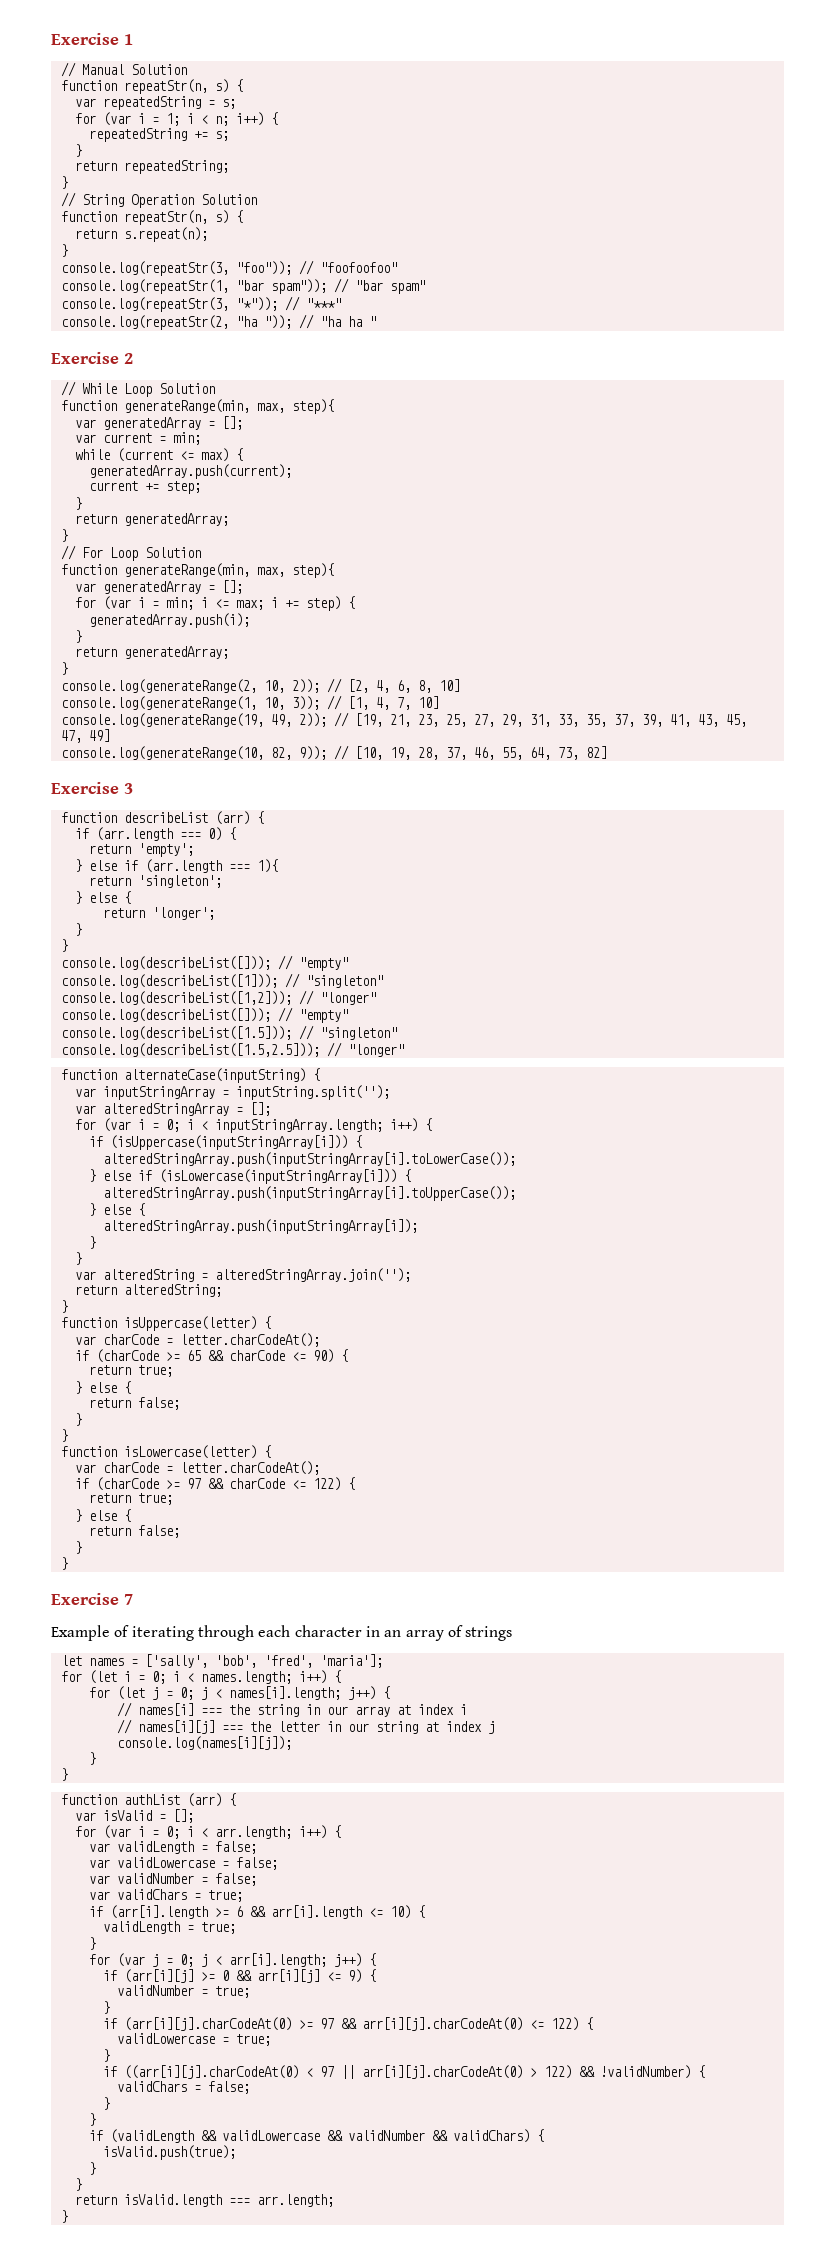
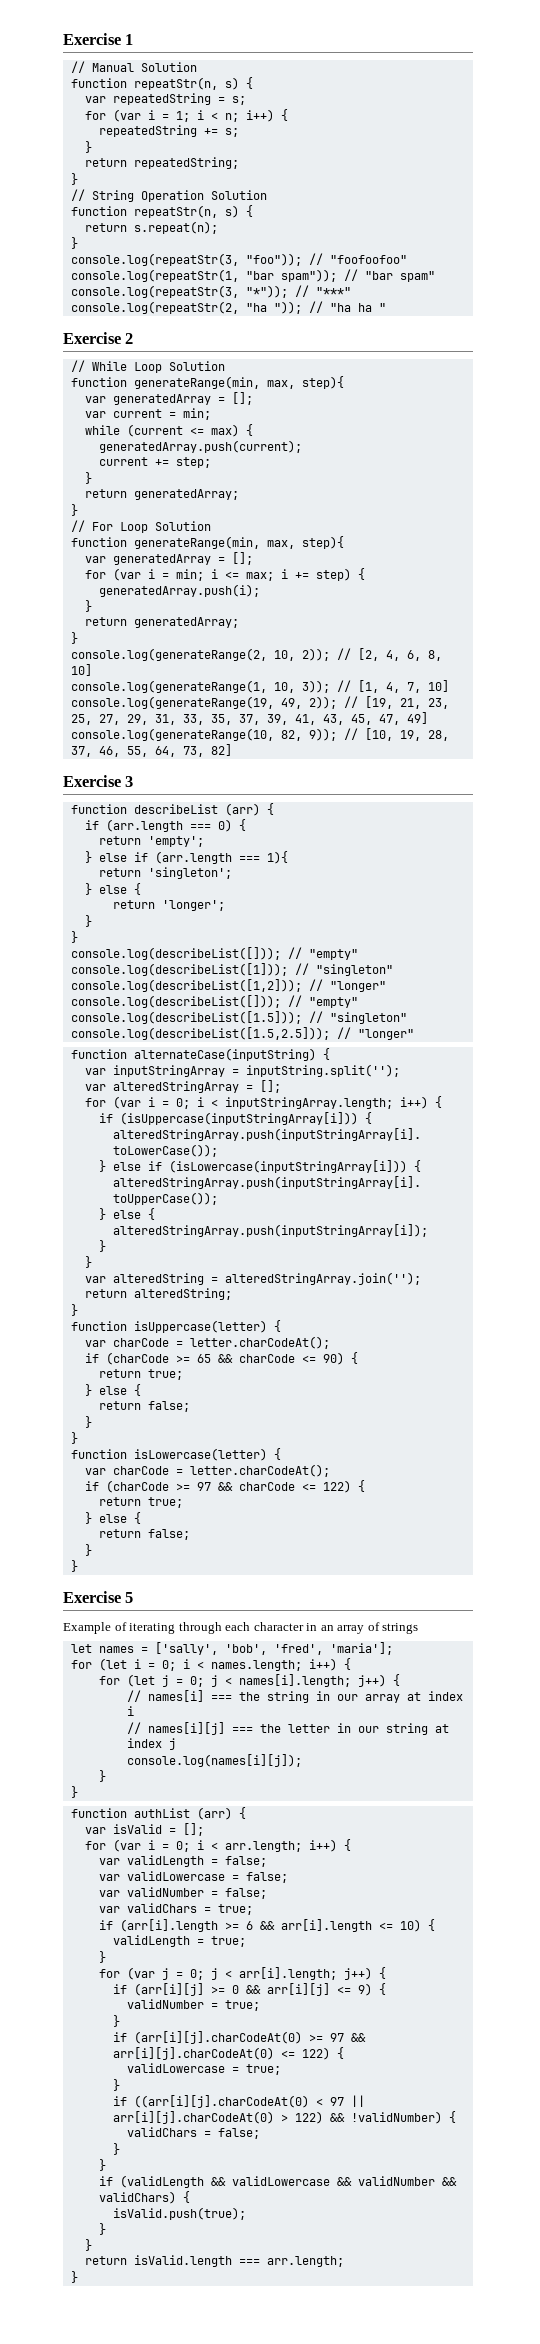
[124,1594,133,1605] 7 -> [125,1592,134,1603] 5

